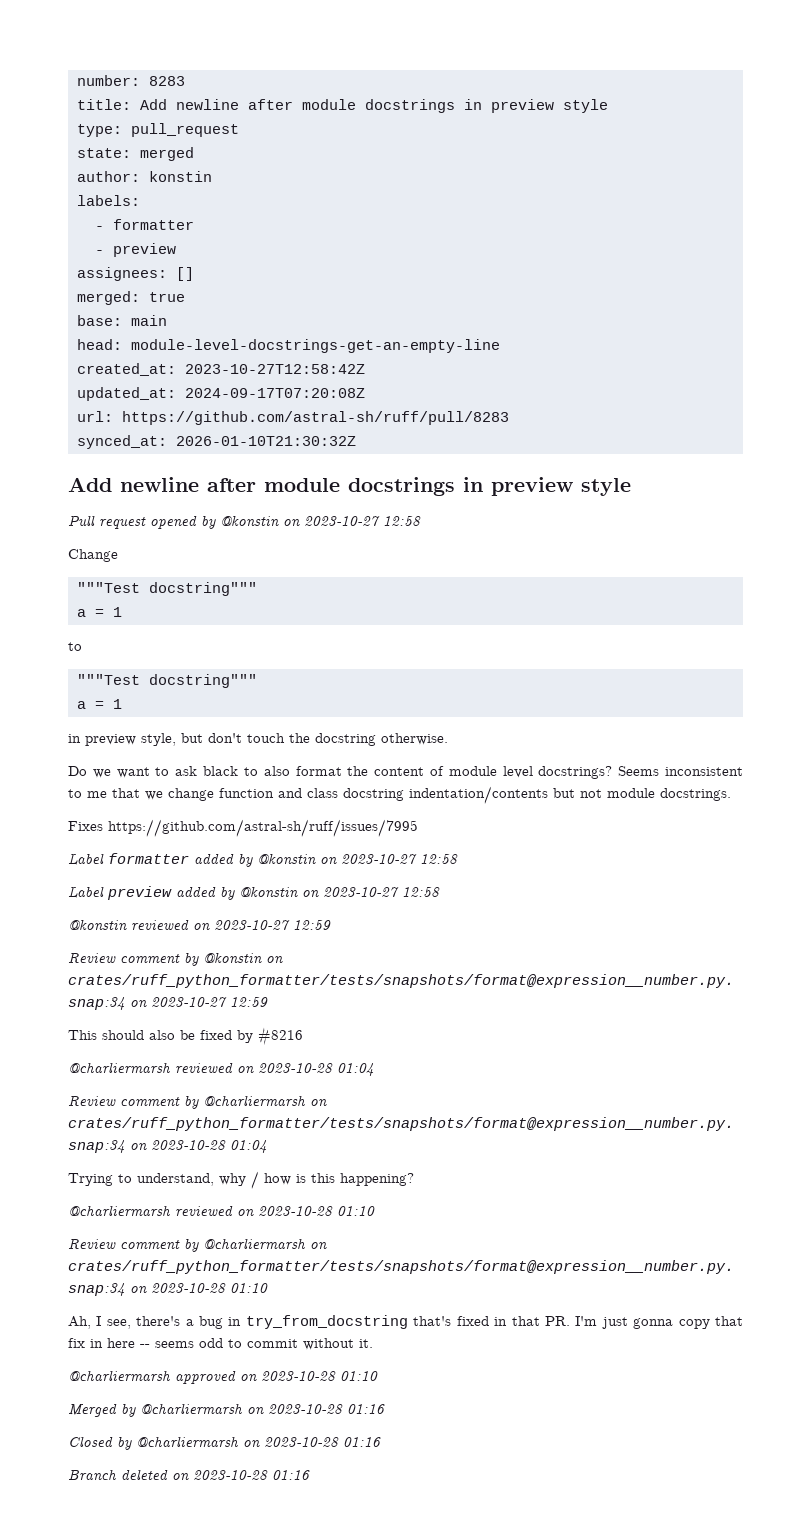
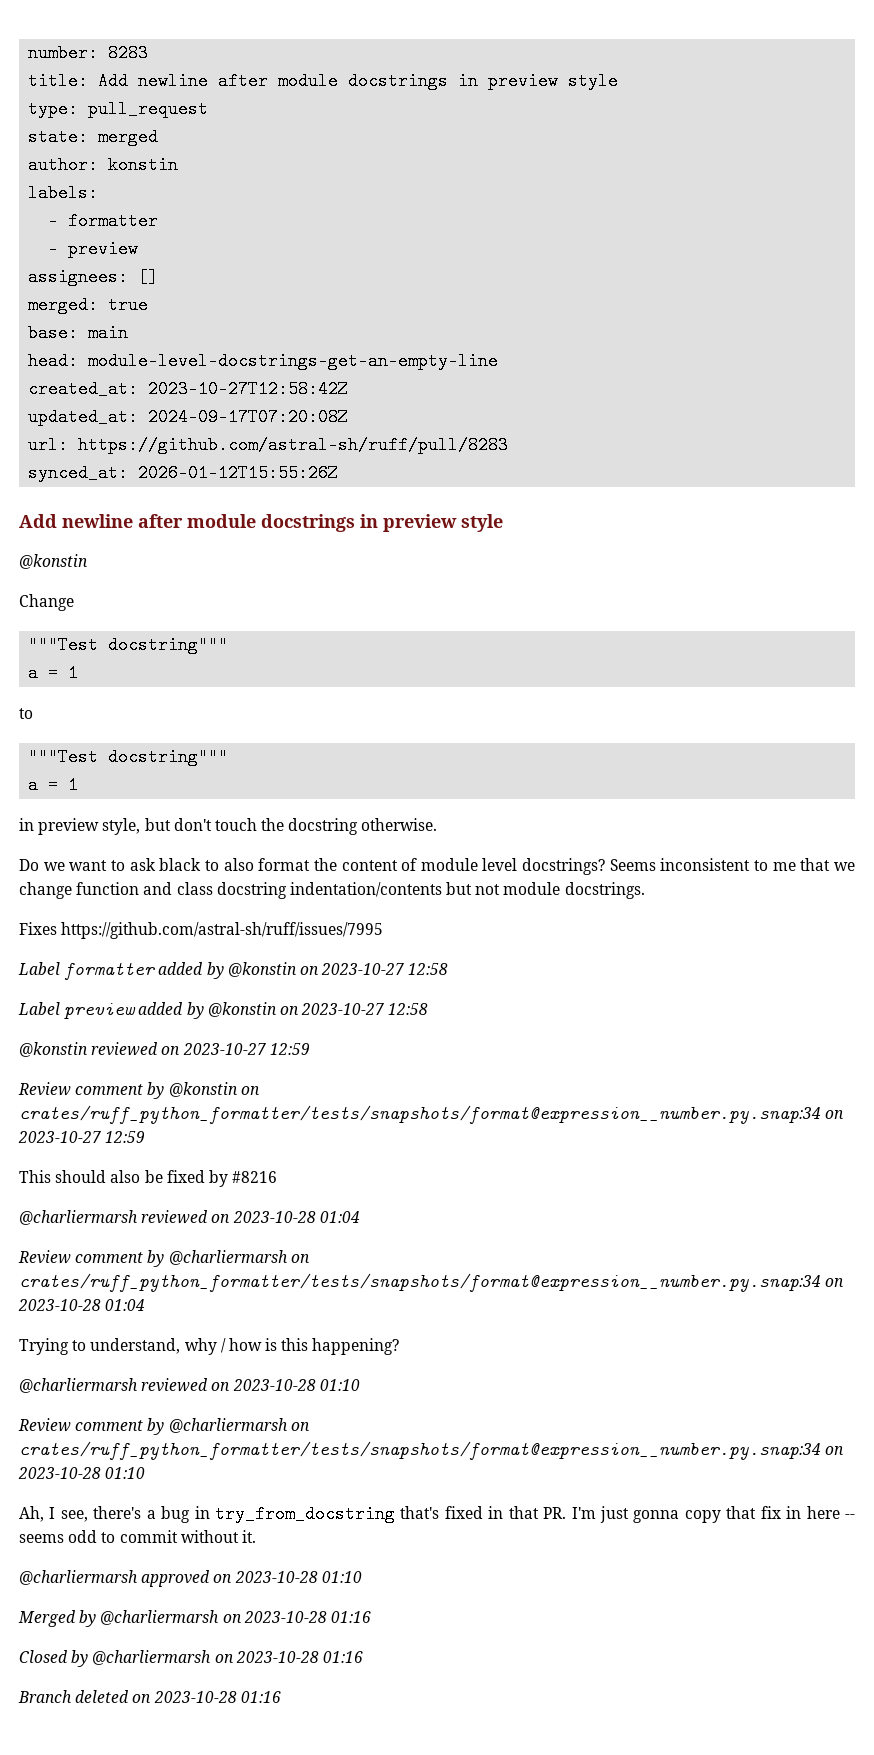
[175,436,356,446] [68,477,631,496] [68,515,421,529] 2026-01-10T21:30:32Z // Add newline after module docstrings in preview style // Pull request opened by @konstin on 2023-10-27 12:58 -> [138,464,339,482] [19,514,503,532] [19,554,88,569] 2026-01-12T15:55:26Z // Add newline after module docstrings in preview style // @konstin

